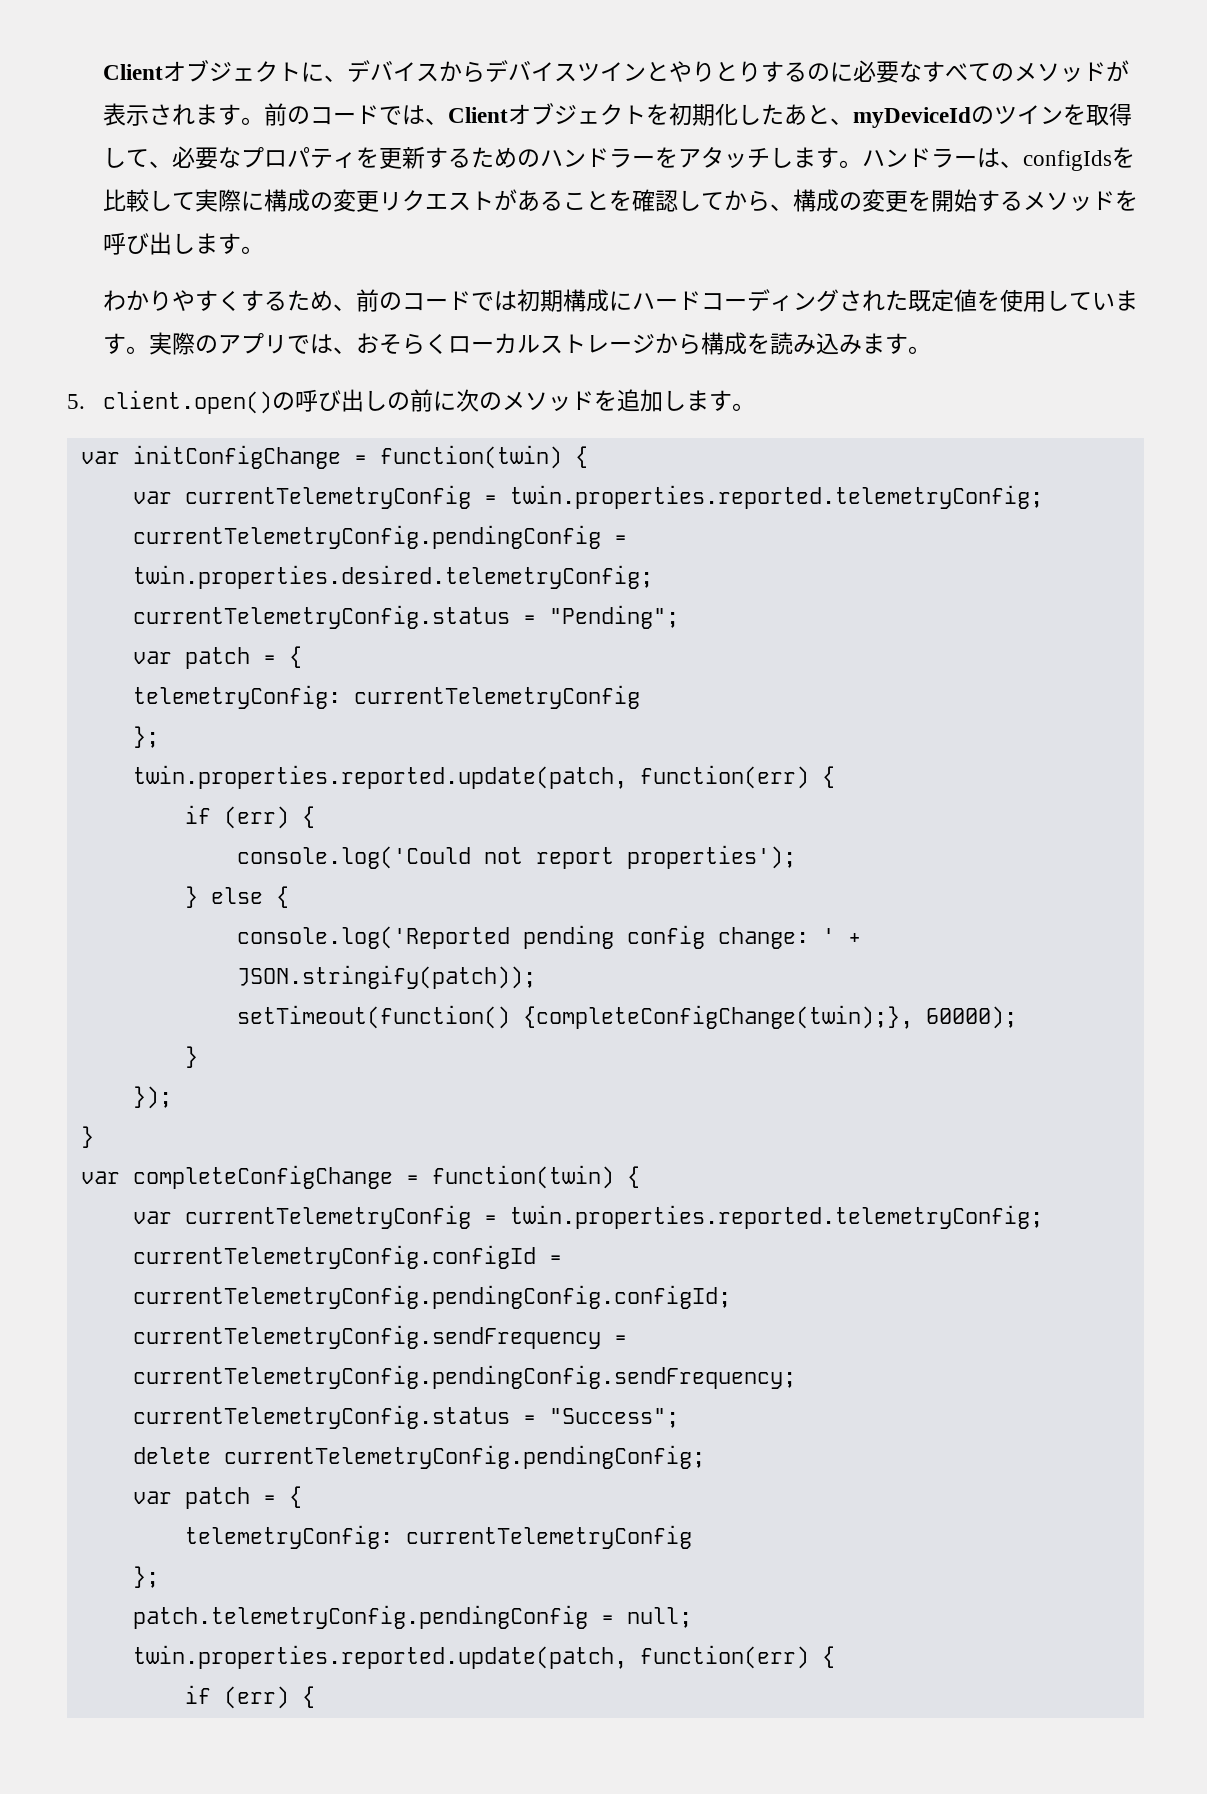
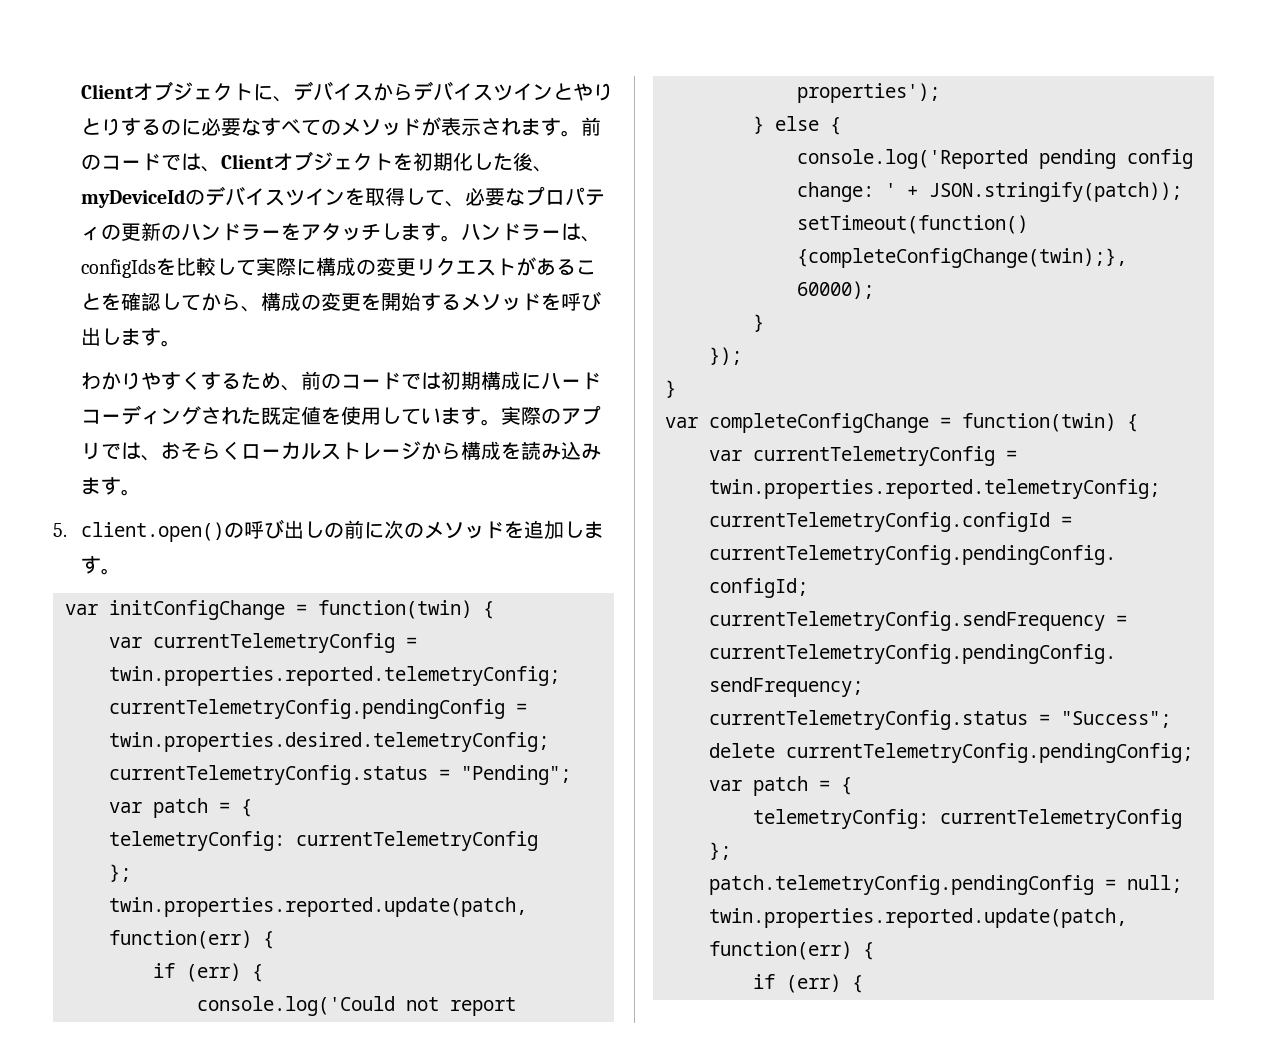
[783,104,830,125] あと -> [513,152,534,171] 後
(994, 115) none -> [205,186,286,206] デバイス
[355,146,517,169] を更新するため -> [101,222,162,241] の更新

